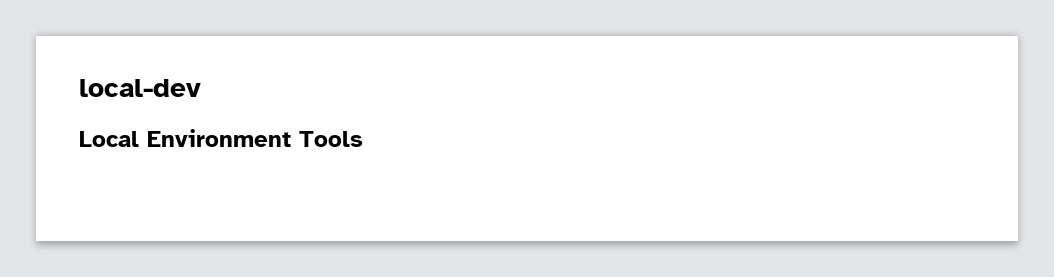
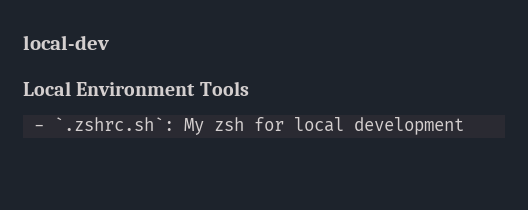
(363, 139) none -> [33,117,464,135] // - `.zshrc.sh`: My zsh for local development

